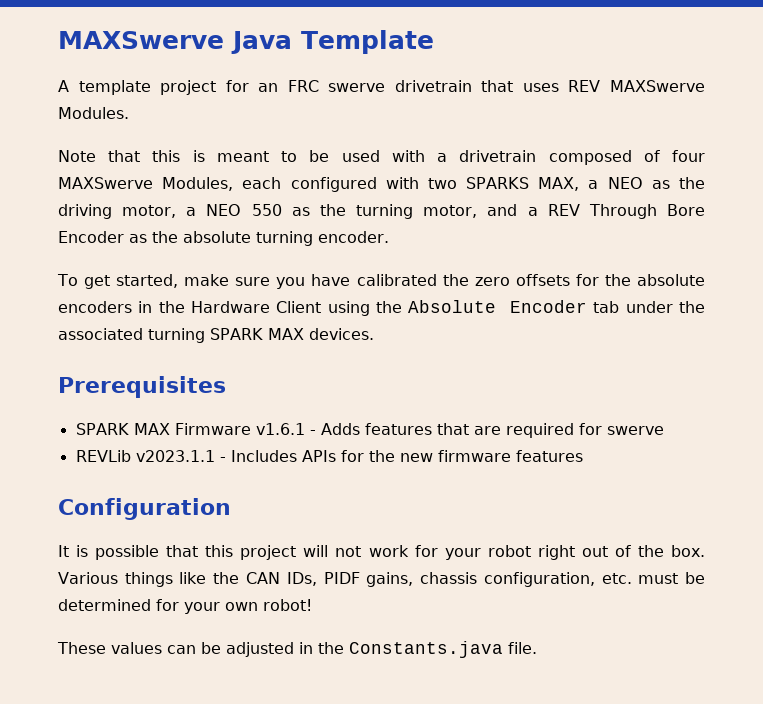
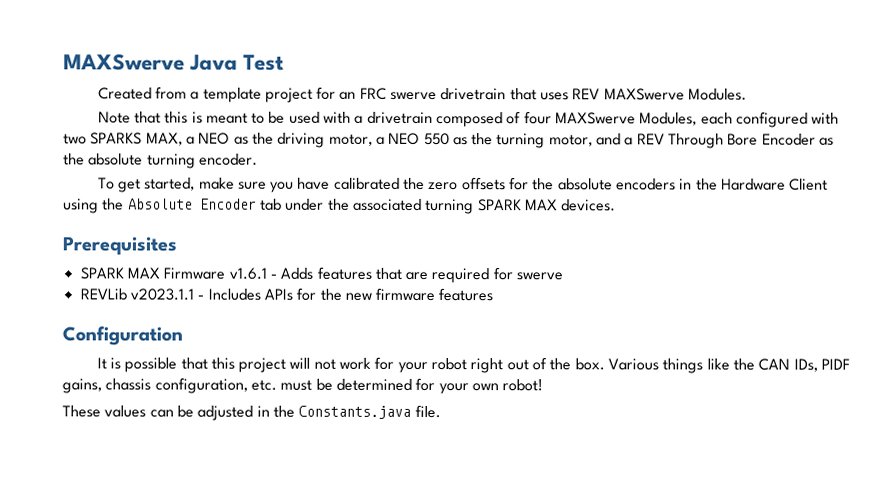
[301,30,434,54] [58,80,69,92] Template // A -> [243,54,285,71] [97,86,200,100] Test // Created from a

